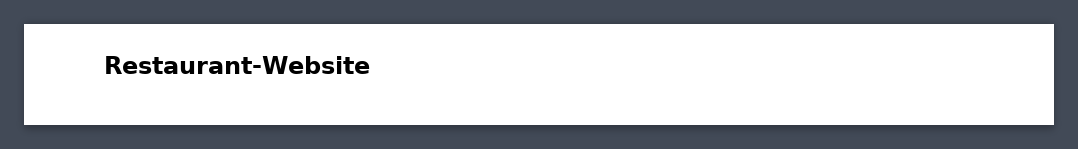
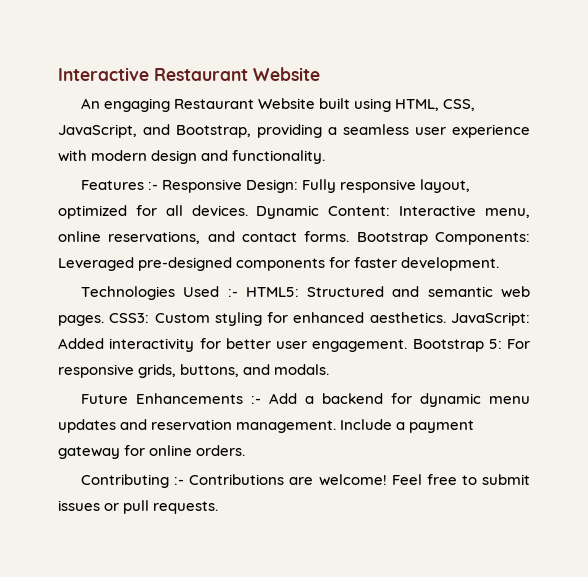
[104,56,370,74] Restaurant-Website -> [58,67,320,81] [81,98,476,112] [58,124,530,138] [58,150,326,164] [81,179,471,193] [58,205,531,219] [58,231,530,245] [58,257,500,271] [81,286,531,300] [58,312,530,326] [58,338,530,352] [58,364,330,378] [81,393,530,407] [58,419,475,433] [58,445,246,459] [81,474,530,488] [58,500,219,514] Interactive Restaurant Website // An engaging Restaurant Website built using HTML, CSS, JavaScript, and Bootstrap, providing a seamless user experience with modern design and functionality. // Features :- Responsive Design: Fully responsive layout, optimized for all devices. Dynamic Content: Interactive menu, online reservations, and contact forms. Bootstrap Components: Leveraged pre-designed components for faster development. // Technologies Used :- HTML5: Structured and semantic web pages. CSS3: Custom styling for enhanced aesthetics. JavaScript: Added interactivity for better user engagement. Bootstrap 5: For responsive grids, buttons, and modals. // Future Enhancements :- Add a backend for dynamic menu updates and reservation management. Include a payment gateway for online orders. // Contributing :- Contributions are welcome! Feel free to submit issues or pull requests.

